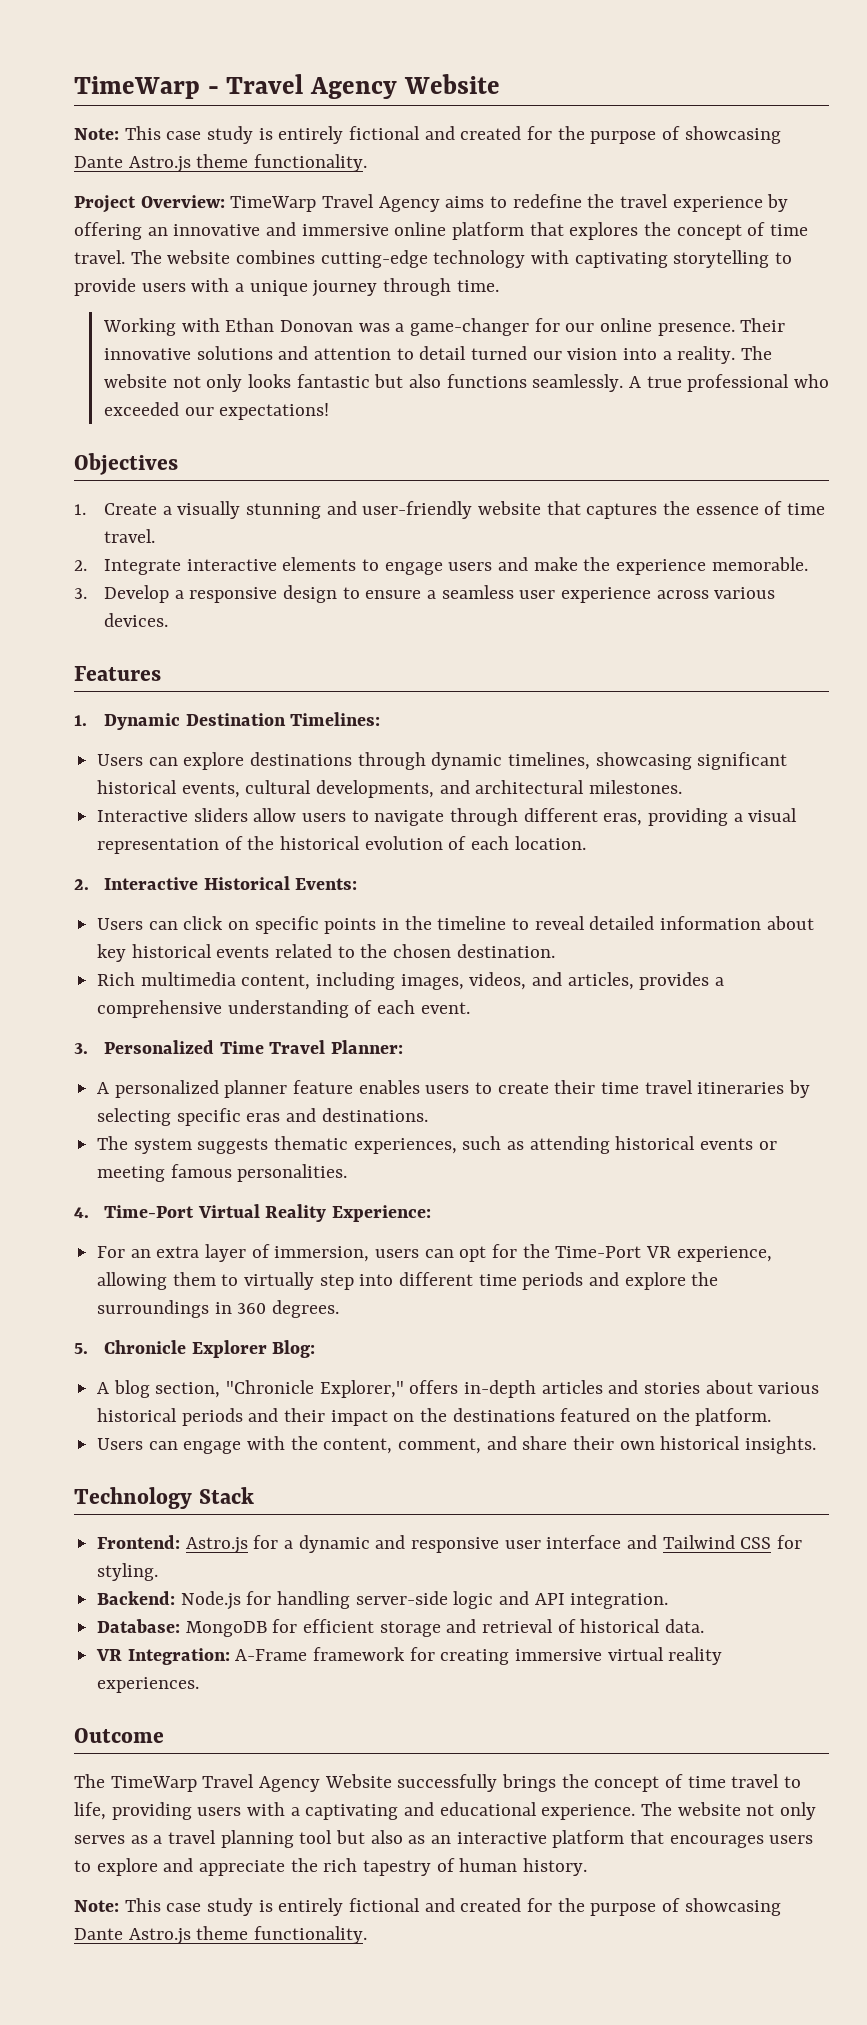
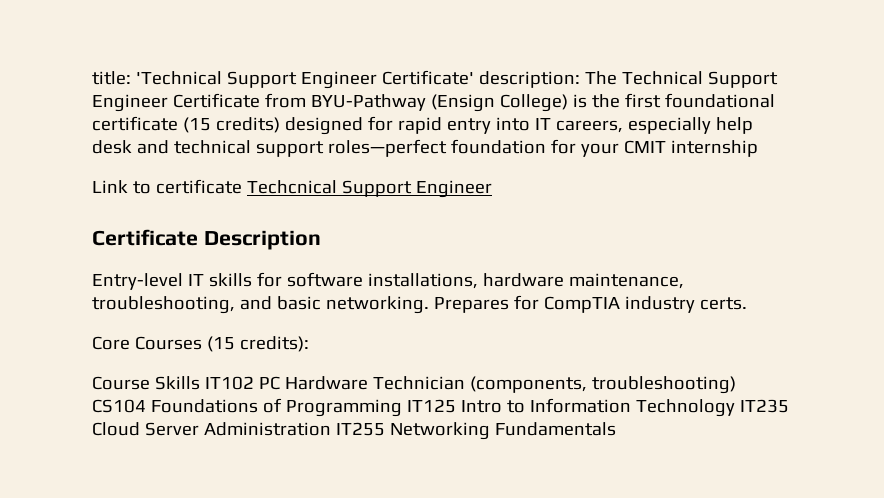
[74,74,500,99] [74,126,781,144] [74,154,368,173] [74,194,789,213] [74,222,809,240] [74,250,793,268] [74,278,499,297] [102,318,786,336] [103,346,772,364] [103,374,829,392] [103,402,330,420] [74,453,178,475] [74,501,825,519] [103,529,155,543] [74,557,808,575] [74,585,776,603] [103,613,168,627] [74,666,161,681] [74,712,381,730] [97,752,788,770] [97,780,683,798] [97,808,798,826] [97,836,586,854] [74,876,358,890] [97,916,814,934] [97,944,555,962] [97,972,725,990] [97,1000,470,1018] [74,1040,403,1054] [97,1080,811,1098] [97,1108,428,1126] [97,1136,777,1154] [97,1164,348,1182] [74,1204,431,1222] [97,1244,772,1262] [97,1272,719,1290] [97,1300,340,1318] [74,1340,316,1358] [97,1380,820,1398] [97,1408,772,1426] [97,1436,817,1454] [74,1487,254,1509] [97,1535,803,1554] [97,1563,159,1581] [97,1591,669,1610] [97,1619,705,1637] [96,1647,723,1665] [97,1677,200,1693] [74,1728,164,1743] [74,1774,802,1792] [74,1802,817,1820] [74,1830,814,1848] [74,1858,588,1876] [74,1898,781,1916] [74,1926,368,1945] TimeWarp - Travel Agency Website // Note: This case study is entirely fictional and created for the purpose of showcasing Dante Astro.js theme functionality. // Project Overview: TimeWarp Travel Agency aims to redefine the travel experience by offering an innovative and immersive online platform that explores the concept of time travel. The website combines cutting-edge technology with captivating storytelling to provide users with a unique journey through time. // Working with Ethan Donovan was a game-changer for our online presence. Their innovative solutions and attention to detail turned our vision into a reality. The website not only looks fantastic but also functions seamlessly. A true professional who exceeded our expectations! // Objectives // 1. Create a visually stunning and user-friendly website that captures the essence of time travel. // 2. Integrate interactive elements to engage users and make the experience memorable. // 3. Develop a responsive design to ensure a seamless user experience across various devices. // Features // 1. Dynamic Destination Timelines: // Users can explore destinations through dynamic timelines, showcasing significant historical events, cultural developments, and architectural milestones. // Interactive sliders allow users to navigate through different eras, providing a visual representation of the historical evolution of each location. // 2. Interactive Historical Events: // Users can click on specific points in the timeline to reveal detailed information about key historical events related to the chosen destination. // Rich multimedia content, including images, videos, and articles, provides a comprehensive understanding of each event. // 3. Personalized Time Travel Planner: // A personalized planner feature enables users to create their time travel itineraries by selecting specific eras and destinations. // The system suggests thematic experiences, such as attending historical events or meeting famous personalities. // 4. Time-Port Virtual Reality Experience: // For an extra layer of immersion, users can opt for the Time-Port VR experience, allowing them to virtually step into different time periods and explore the surroundings in 360 degrees. // 5. Chronicle Explorer Blog: // A blog section, "Chronicle Explorer," offers in-depth articles and stories about various historical periods and their impact on the destinations featured on the platform. // Users can engage with the content, comment, and share their own historical insights. // Technology Stack // Frontend: Astro.js for a dynamic and responsive user interface and Tailwind CSS for styling. // Backend: Node.js for handling server-side logic and API integration. // Database: MongoDB for efficient storage and retrieval of historical data. // VR Integration: A-Frame framework for creating immersive virtual reality experiences. // Outcome // The TimeWarp Travel Agency Website successfully brings the concept of time travel to life, providing users with a captivating and educational experience. The website not only serves as a travel planning tool but also as an interactive platform that encourages users to explore and appreciate the rich tapestry of human history. // Note: This case study is entirely fictional and created for the purpose of showcasing Dante Astro.js theme functionality. -> [92,70,778,89] [92,93,775,112] [92,116,753,135] [92,139,758,157] [92,179,492,198] [92,229,321,250] [92,272,684,290] [92,295,747,314] [92,336,309,352] [92,376,736,394] [92,398,789,417] [92,422,616,440] title: 'Technical Support Engineer Certificate' description: The Technical Support Engineer Certificate from BYU-Pathway (Ensign College) is the first foundational certificate (15 credits) designed for rapid entry into IT careers, especially help desk and technical support roles—perfect foundation for your CMIT internship // Link to certificate Techcnical Support Engineer // Certificate Description // Entry-level IT skills for software installations, hardware maintenance, troubleshooting, and basic networking. Prepares for CompTIA industry certs. // Core Courses (15 credits): // Course Skills IT102 PC Hardware Technician (components, troubleshooting) CS104 Foundations of Programming IT125 Intro to Information Technology IT235 Cloud Server Administration IT255 Networking Fundamentals

